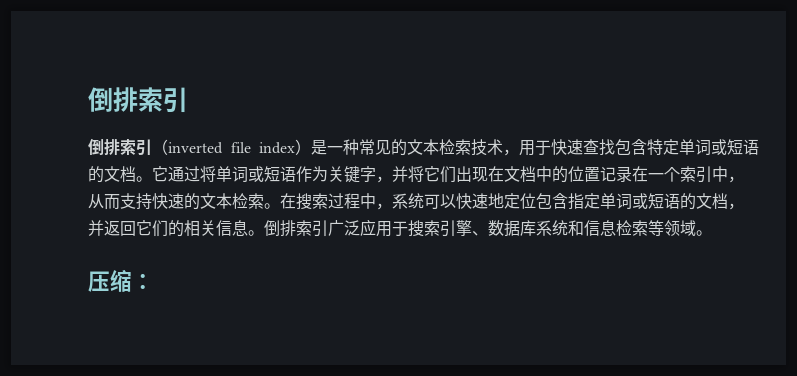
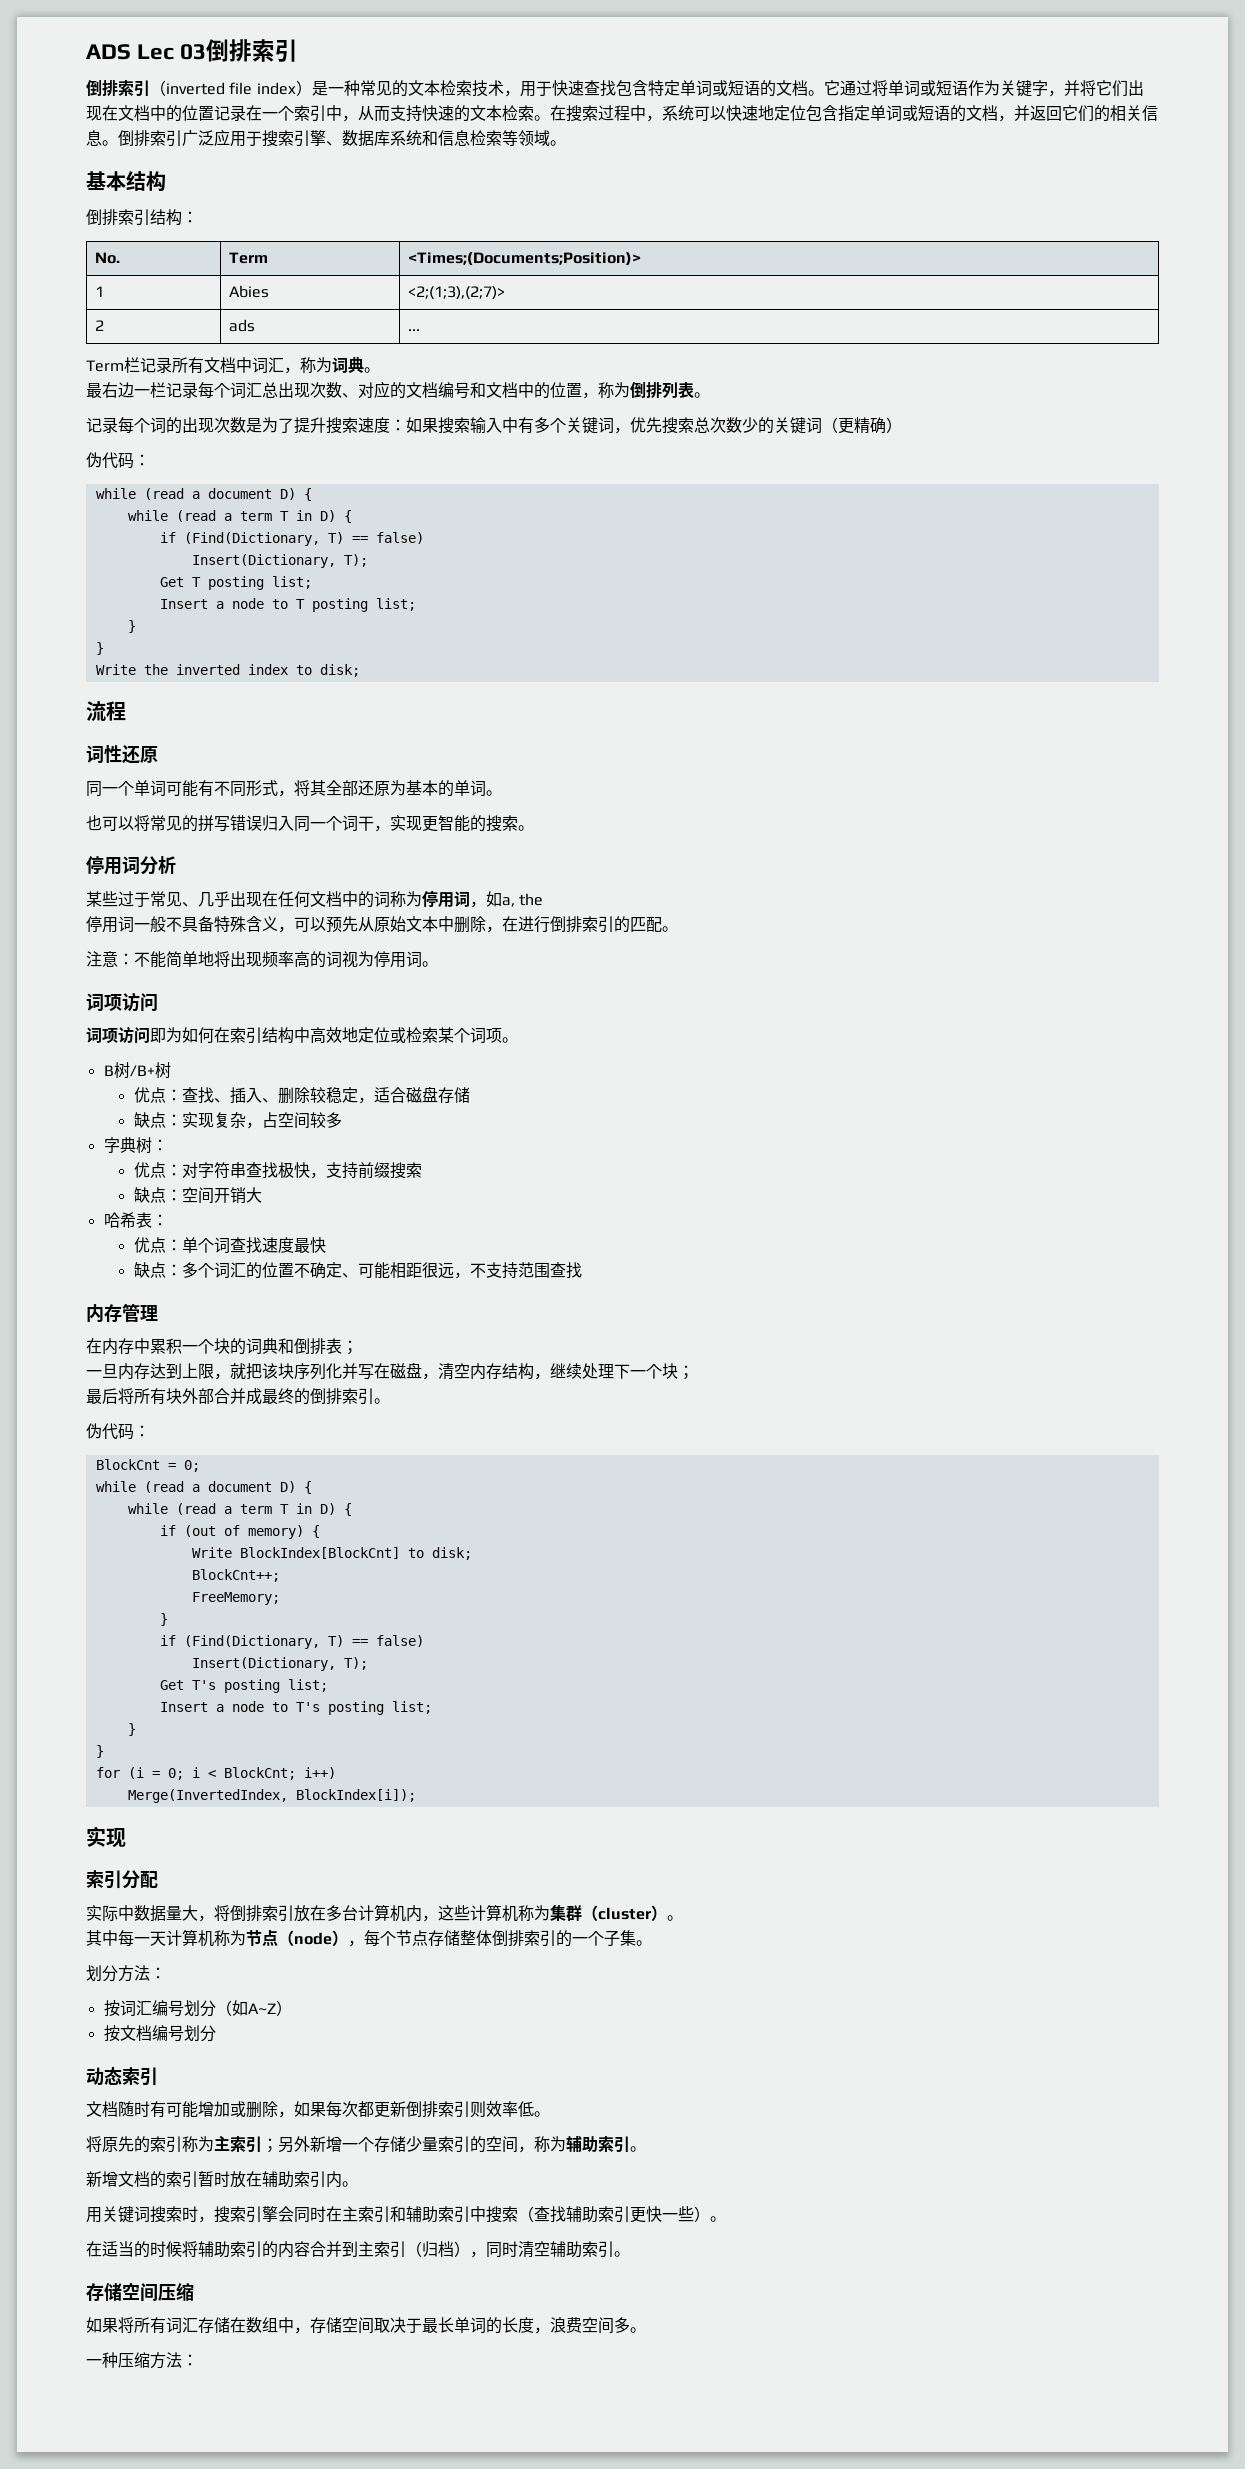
(88, 99) none -> [86,44,207,60] ADS Lec 03
[88,269,132,292] 压缩 -> [86,171,166,192] [86,209,198,226] [95,252,121,264] [229,252,269,264] [408,252,642,266] [95,286,105,297] [229,285,270,298] [408,286,506,300] [95,320,105,331] [229,319,256,332] [408,329,421,331] [86,356,380,374] [86,381,710,399] [86,417,902,434] [86,452,150,469] [95,488,312,501] [127,510,352,523] [159,532,424,546] [191,554,368,568] [159,576,312,590] [159,598,416,612] [127,620,136,633] [95,642,104,655] [95,664,360,677] [86,701,126,722] [86,745,158,764] [86,780,502,797] [86,815,534,832] [86,856,176,875] [86,891,544,908] [86,916,678,933] [86,951,438,968] [86,992,158,1012] [86,1026,518,1044] [103,1062,171,1079] [133,1086,470,1104] [133,1112,342,1129] [103,1137,168,1154] [133,1162,422,1179] [133,1187,262,1204] [103,1212,168,1228] [133,1237,326,1253] [133,1262,582,1279] [86,1303,158,1323] [86,1338,358,1355] [86,1362,694,1380] [86,1388,390,1405] [86,1423,150,1440] [95,1459,200,1472] [95,1481,312,1494] [127,1503,352,1516] [159,1525,320,1539] [191,1547,472,1560] [191,1569,280,1582] [191,1592,280,1605] [159,1613,168,1626] [159,1635,424,1649] [191,1657,368,1671] [159,1679,328,1693] [159,1701,432,1715] [127,1723,136,1736] [95,1745,104,1758] [95,1767,336,1780] [127,1789,416,1803] [86,1826,126,1848] [86,1870,158,1889] [86,1904,683,1922] [86,1929,652,1947] [86,1965,166,1982] [103,2000,292,2017] [103,2025,216,2042] [86,2066,158,2086] [86,2101,550,2118] [86,2135,646,2153] [86,2171,358,2188] [86,2206,726,2223] [86,2241,630,2258] [86,2282,194,2301] [86,2317,646,2334] [86,2352,182,2369] 基本结构 // 倒排索引结构： // No. | Term | <Times;(Documents;Position)> // 1 | Abies | <2;(1;3),(2;7)> // 2 | ads | ... // Term栏记录所有文档中词汇，称为词典。 // 最右边一栏记录每个词汇总出现次数、对应的文档编号和文档中的位置，称为倒排列表。 // 记录每个词的出现次数是为了提升搜索速度：如果搜索输入中有多个关键词，优先搜索总次数少的关键词（更精确） // 伪代码： // while (read a document D) { // while (read a term T in D) { // if (Find(Dictionary, T) == false) // Insert(Dictionary, T); // Get T posting list; // Insert a node to T posting list; // } // } // Write the inverted index to disk; // 流程 // 词性还原 // 同一个单词可能有不同形式，将其全部还原为基本的单词。 // 也可以将常见的拼写错误归入同一个词干，实现更智能的搜索。 // 停用词分析 // 某些过于常见、几乎出现在任何文档中的词称为停用词，如a, the // 停用词一般不具备特殊含义，可以预先从原始文本中删除，在进行倒排索引的匹配。 // 注意：不能简单地将出现频率高的词视为停用词。 // 词项访问 // 词项访问即为如何在索引结构中高效地定位或检索某个词项。 // B树/B+树 // 优点：查找、插入、删除较稳定，适合磁盘存储 // 缺点：实现复杂，占空间较多 // 字典树： // 优点：对字符串查找极快，支持前缀搜索 // 缺点：空间开销大 // 哈希表： // 优点：单个词查找速度最快 // 缺点：多个词汇的位置不确定、可能相距很远，不支持范围查找 // 内存管理 // 在内存中累积一个块的词典和倒排表； // 一旦内存达到上限，就把该块序列化并写在磁盘，清空内存结构，继续处理下一个块； // 最后将所有块外部合并成最终的倒排索引。 // 伪代码： // BlockCnt = 0; // while (read a document D) { // while (read a term T in D) { // if (out of memory) { // Write BlockIndex[BlockCnt] to disk; // BlockCnt++; // FreeMemory; // } // if (Find(Dictionary, T) == false) // Insert(Dictionary, T); // Get T's posting list; // Insert a node to T's posting list; // } // } // for (i = 0; i < BlockCnt; i++) // Merge(InvertedIndex, BlockIndex[i]); // 实现 // 索引分配 // 实际中数据量大，将倒排索引放在多台计算机内，这些计算机称为集群（cluster）。 // 其中每一天计算机称为节点（node），每个节点存储整体倒排索引的一个子集。 // 划分方法： // 按词汇编号划分（如A~Z） // 按文档编号划分 // 动态索引 // 文档随时有可能增加或删除，如果每次都更新倒排索引则效率低。 // 将原先的索引称为主索引；另外新增一个存储少量索引的空间，称为辅助索引。 // 新增文档的索引暂时放在辅助索引内。 // 用关键词搜索时，搜索引擎会同时在主索引和辅助索引中搜索（查找辅助索引更快一些）。 // 在适当的时候将辅助索引的内容合并到主索引（归档），同时清空辅助索引。 // 存储空间压缩 // 如果将所有词汇存储在数组中，存储空间取决于最长单词的长度，浪费空间多。 // 一种压缩方法

